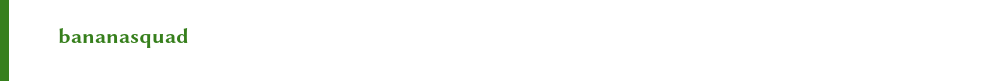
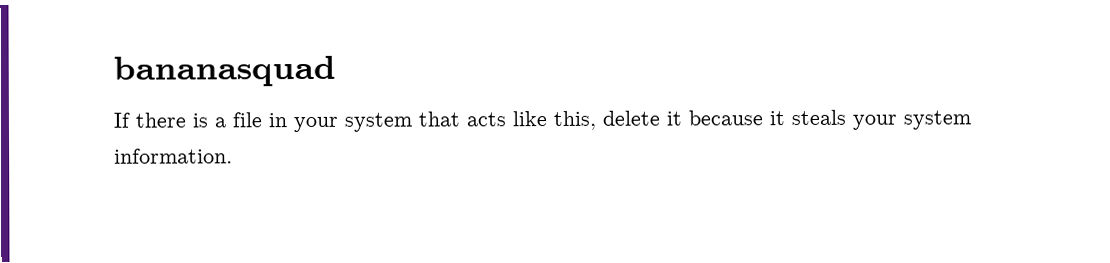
(189, 38) none -> [113,109,971,133] [114,148,233,164] // If there is a file in your system that acts like this, delete it because it steals your system information.

